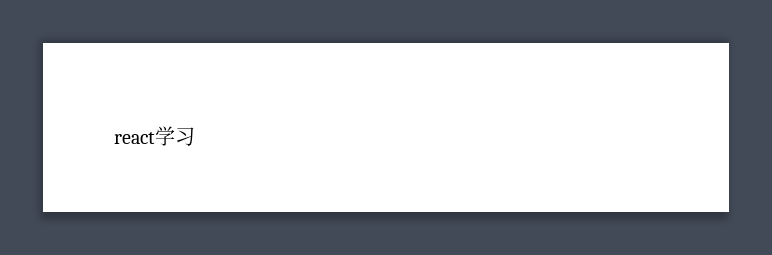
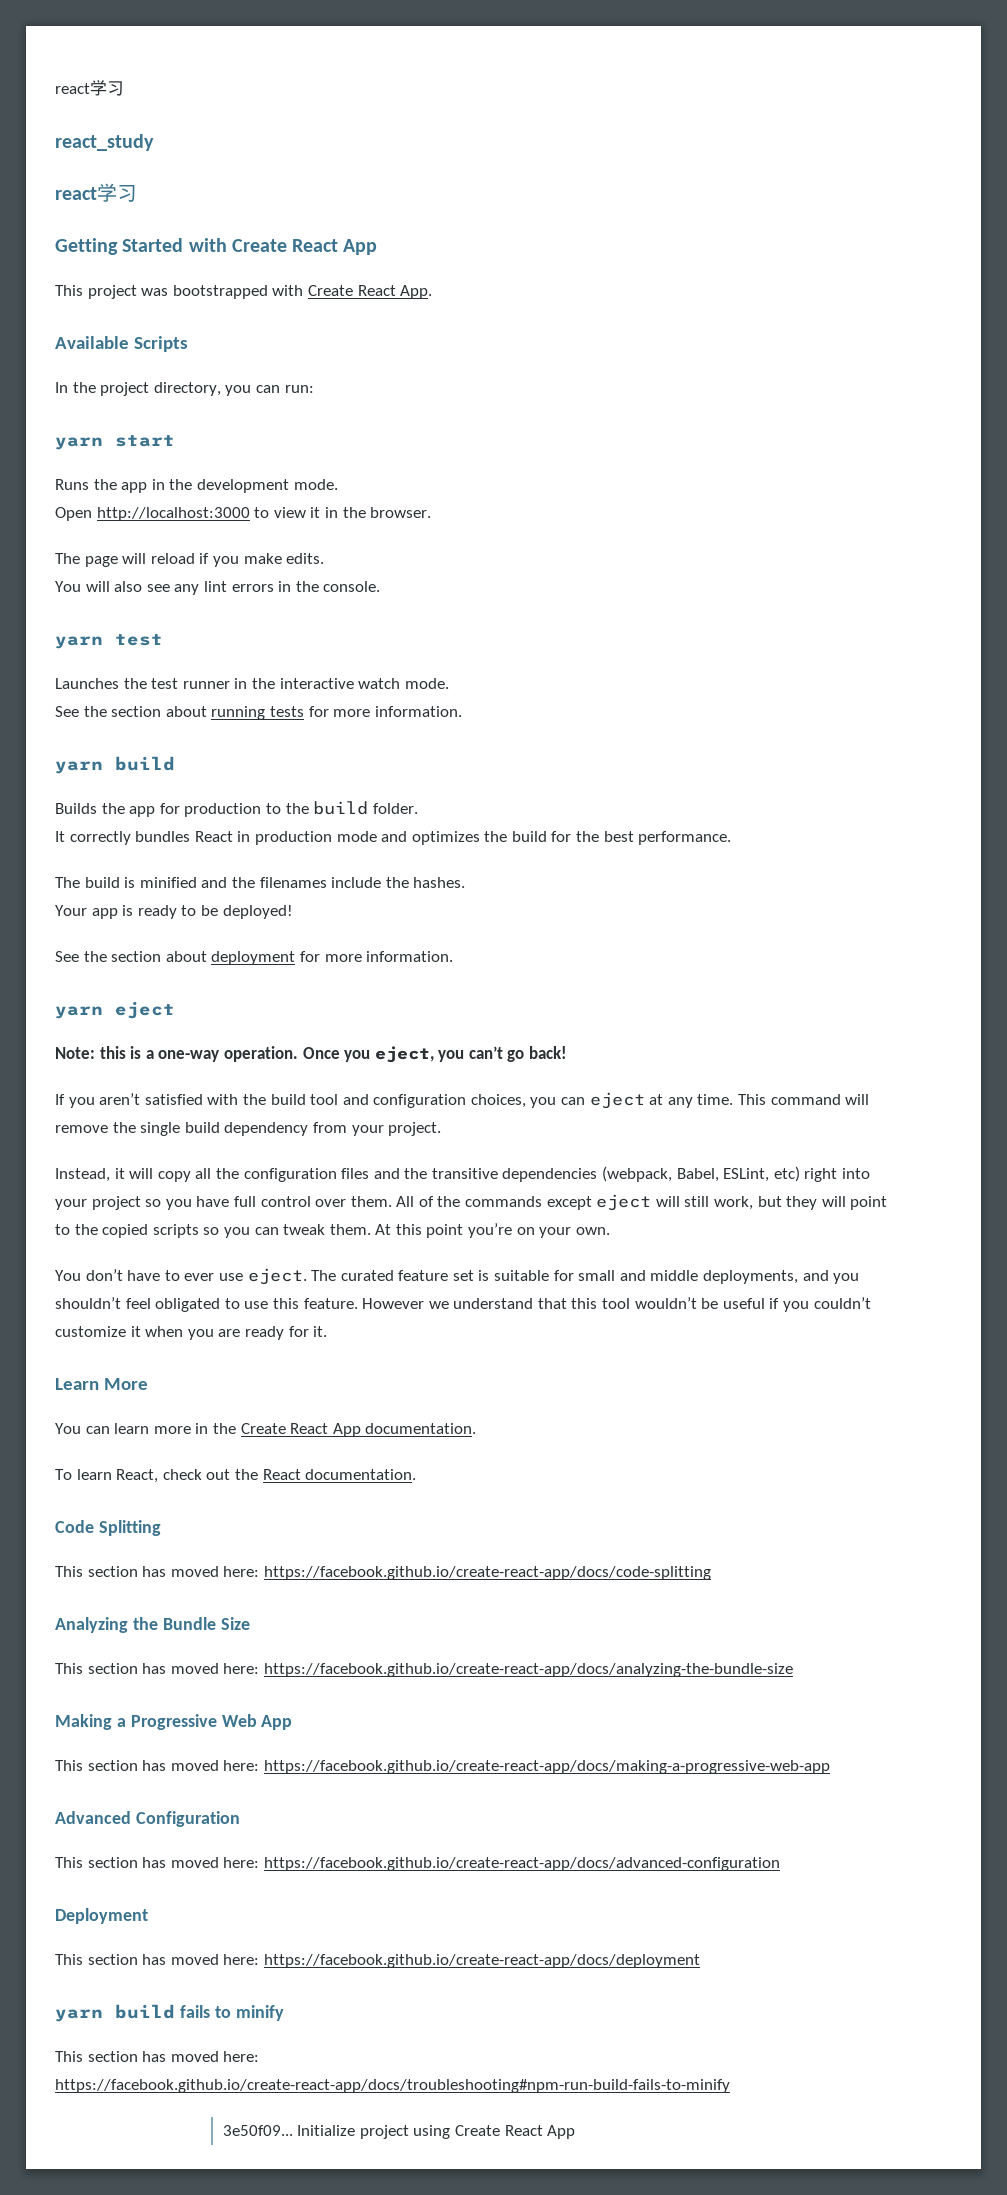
[114,126,195,146] react学习 -> [55,80,124,96] [55,134,154,151] [55,183,137,202] [55,238,378,255] [55,285,433,299] [55,336,188,352] [55,382,314,396] [55,435,175,450] [55,479,338,493] [55,507,432,521] [55,553,325,567] [55,581,381,595] [55,634,163,649] [55,678,449,689] [55,706,462,720] [55,756,175,774] [55,801,418,817] [55,831,732,845] [55,877,466,888] [55,905,293,919] [55,951,454,965] [55,1001,175,1019] [55,1046,568,1063] [55,1092,870,1109] [55,1122,442,1136] [55,1166,871,1182] [55,1194,888,1211] [55,1223,610,1238] [55,1268,860,1285] [55,1297,871,1312] [55,1326,328,1340] [55,1378,148,1390] [55,1423,477,1437] [55,1469,417,1483] [55,1520,161,1536] [55,1566,711,1580] [55,1617,250,1633] [55,1663,793,1677] [55,1714,293,1730] [55,1760,830,1774] [55,1811,240,1827] [55,1857,780,1871] [55,1908,148,1924] [55,1954,700,1968] [55,2004,284,2022] [55,2051,260,2062] [55,2079,730,2093] [222,2125,576,2139] react学习 // react_study // react学习 // Getting Started with Create React App // This project was bootstrapped with Create React App. // Available Scripts // In the project directory, you can run: // yarn start // Runs the app in the development mode. // Open http://localhost:3000 to view it in the browser. // The page will reload if you make edits. // You will also see any lint errors in the console. // yarn test // Launches the test runner in the interactive watch mode. // See the section about running tests for more information. // yarn build // Builds the app for production to the build folder. // It correctly bundles React in production mode and optimizes the build for the best performance. // The build is minified and the filenames include the hashes. // Your app is ready to be deployed! // See the section about deployment for more information. // yarn eject // Note: this is a one-way operation. Once you eject, you can’t go back! // If you aren’t satisfied with the build tool and configuration choices, you can eject at any time. This command will remove the single build dependency from your project. // Instead, it will copy all the configuration files and the transitive dependencies (webpack, Babel, ESLint, etc) right into your project so you have full control over them. All of the commands except eject will still work, but they will point to the copied scripts so you can tweak them. At this point you’re on your own. // You don’t have to ever use eject. The curated feature set is suitable for small and middle deployments, and you shouldn’t feel obligated to use this feature. However we understand that this tool wouldn’t be useful if you couldn’t customize it when you are ready for it. // Learn More // You can learn more in the Create React App documentation. // To learn React, check out the React documentation. // Code Splitting // This section has moved here: https://facebook.github.io/create-react-app/docs/code-splitting // Analyzing the Bundle Size // This section has moved here: https://facebook.github.io/create-react-app/docs/analyzing-the-bundle-size // Making a Progressive Web App // This section has moved here: https://facebook.github.io/create-react-app/docs/making-a-progressive-web-app // Advanced Configuration // This section has moved here: https://facebook.github.io/create-react-app/docs/advanced-configuration // Deployment // This section has moved here: https://facebook.github.io/create-react-app/docs/deployment // yarn build fails to minify // This section has moved here: https://facebook.github.io/create-react-app/docs/troubleshooting#npm-run-build-fails-to-minify // 3e50f09... Initialize project using Create React App

